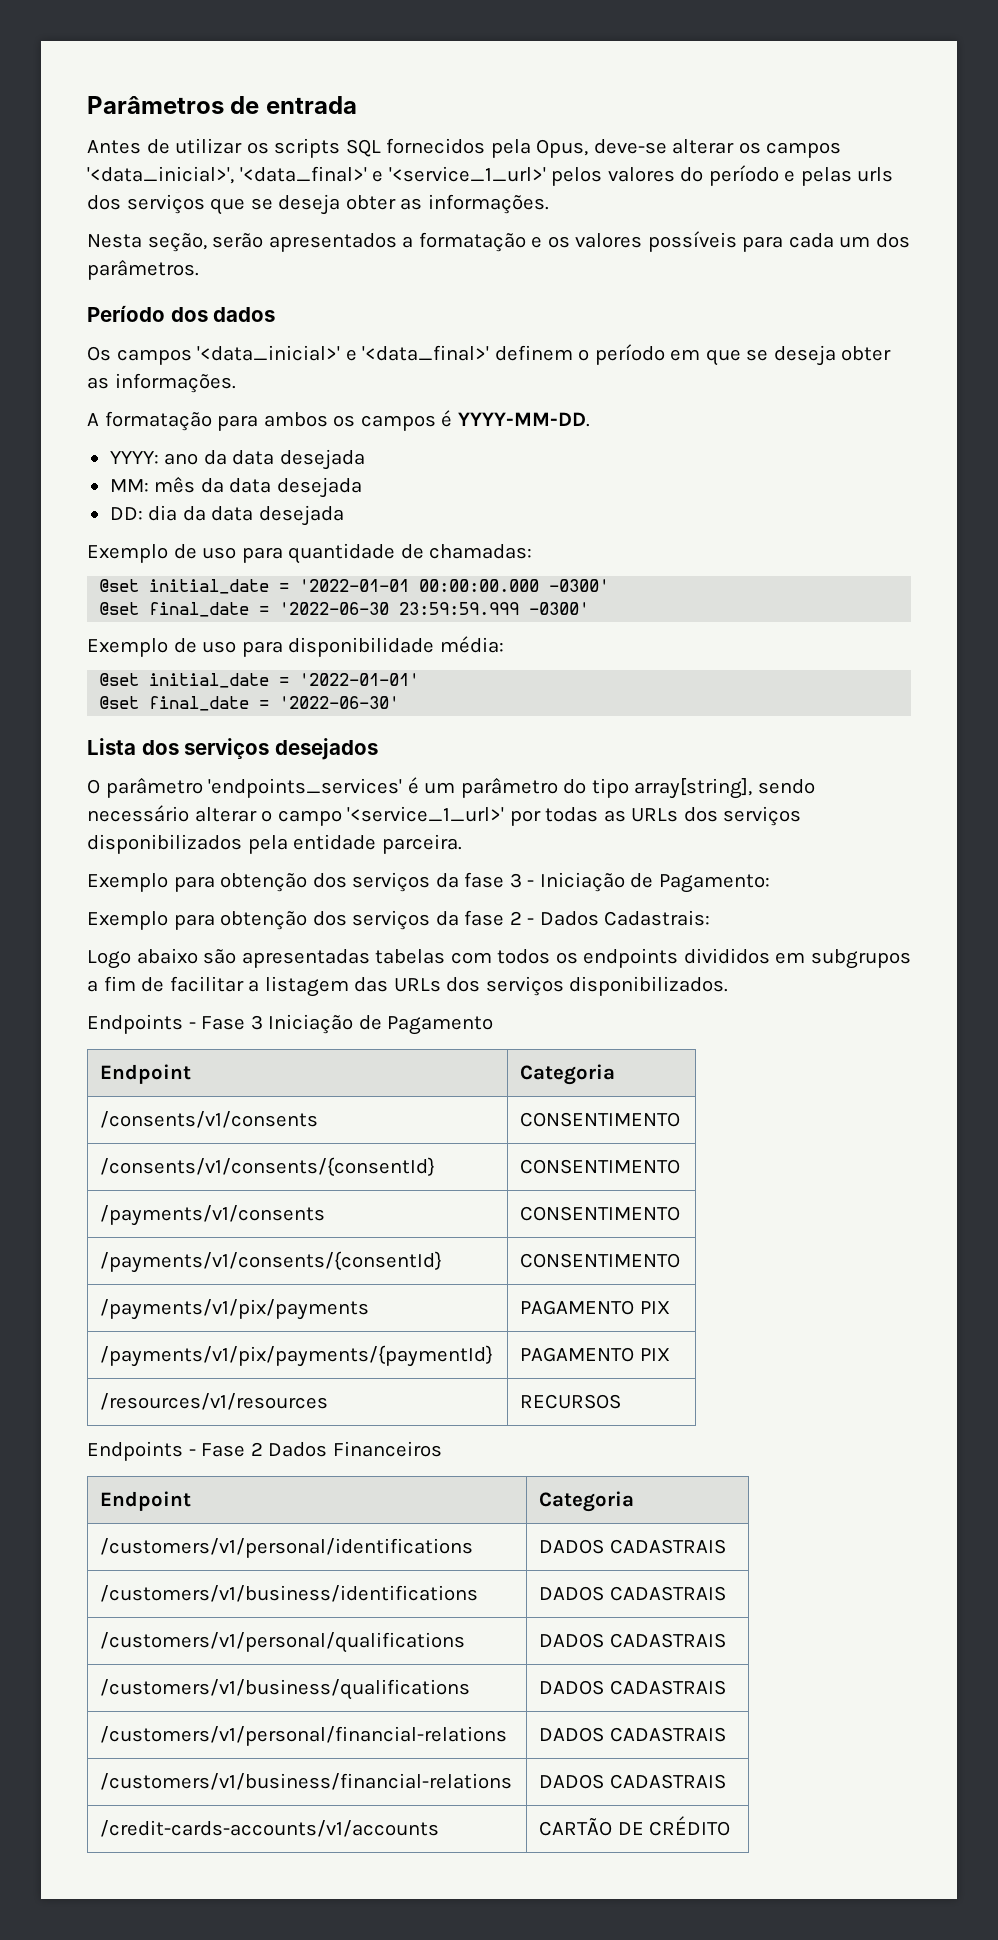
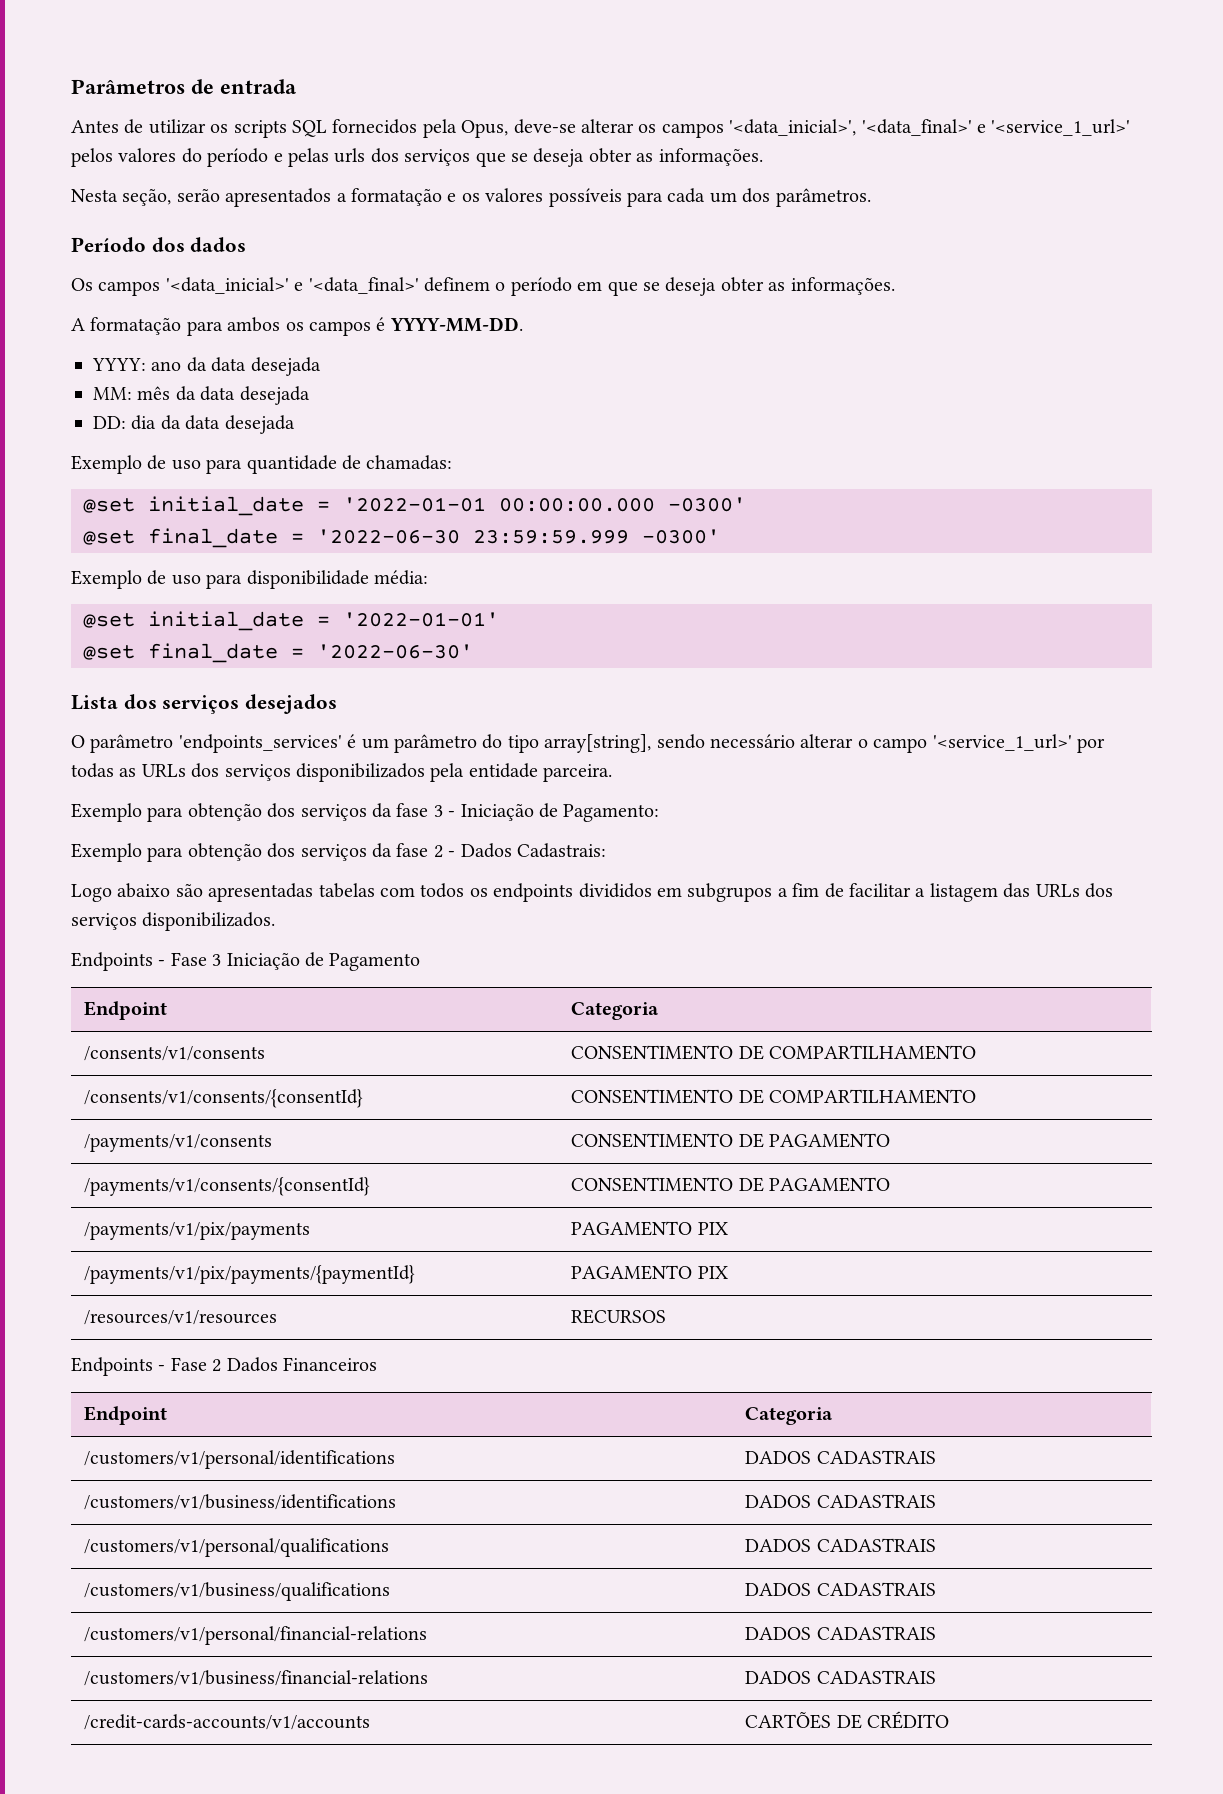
(681, 1119) none -> [738,1045,977,1060] DE COMPARTILHAMENTO
(681, 1166) none -> [738,1089,977,1104] DE COMPARTILHAMENTO
(681, 1213) none -> [738,1133,891,1148] DE PAGAMENTO
(681, 1260) none -> [738,1177,891,1192] DE PAGAMENTO
[539,1818,613,1836] CARTÃO -> [745,1711,832,1729] CARTÕES

